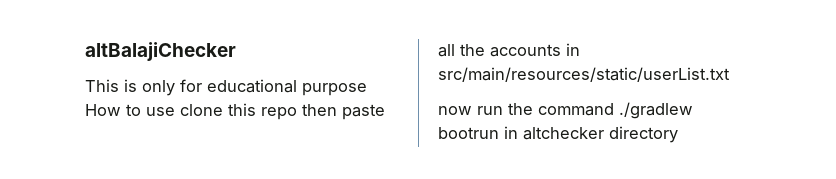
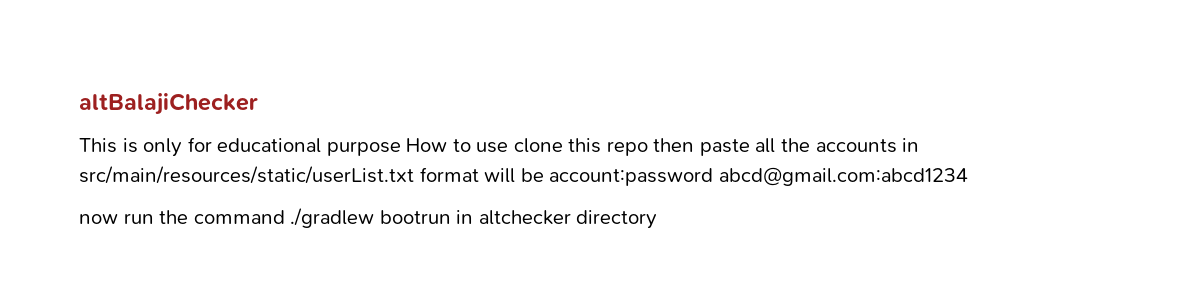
(730, 74) none -> [419,167,968,186] format will be account:password abcd@gmail.com:abcd1234

